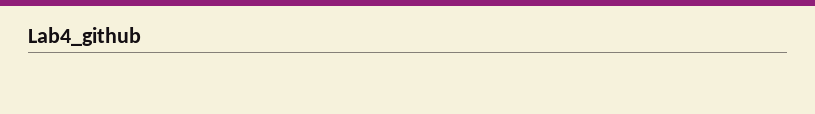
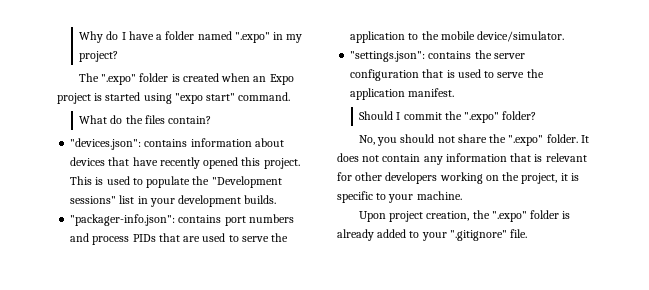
[28,27,141,46] Lab4_github -> [79,31,303,43] [79,51,119,62] [78,73,294,85] [57,92,291,104] [79,115,212,124] [70,138,284,150] [70,157,300,169] [70,176,282,188] [70,195,277,207] [70,214,294,226] [70,233,289,245] [350,31,565,43] [350,50,525,62] [350,69,544,81] [350,88,455,100] [359,111,537,123] [358,134,589,146] [337,153,587,165] [337,172,579,184] [337,191,462,203] [358,210,571,222] [337,229,528,241] Why do I have a folder named ".expo" in my project? // The ".expo" folder is created when an Expo project is started using "expo start" command. // What do the files contain? // "devices.json": contains information about devices that have recently opened this project. This is used to populate the "Development sessions" list in your development builds. // "packager-info.json": contains port numbers and process PIDs that are used to serve the application to the mobile device/simulator. // "settings.json": contains the server configuration that is used to serve the application manifest. // Should I commit the ".expo" folder? // No, you should not share the ".expo" folder. It does not contain any information that is relevant for other developers working on the project, it is specific to your machine. // Upon project creation, the ".expo" folder is already added to your ".gitignore" file.

